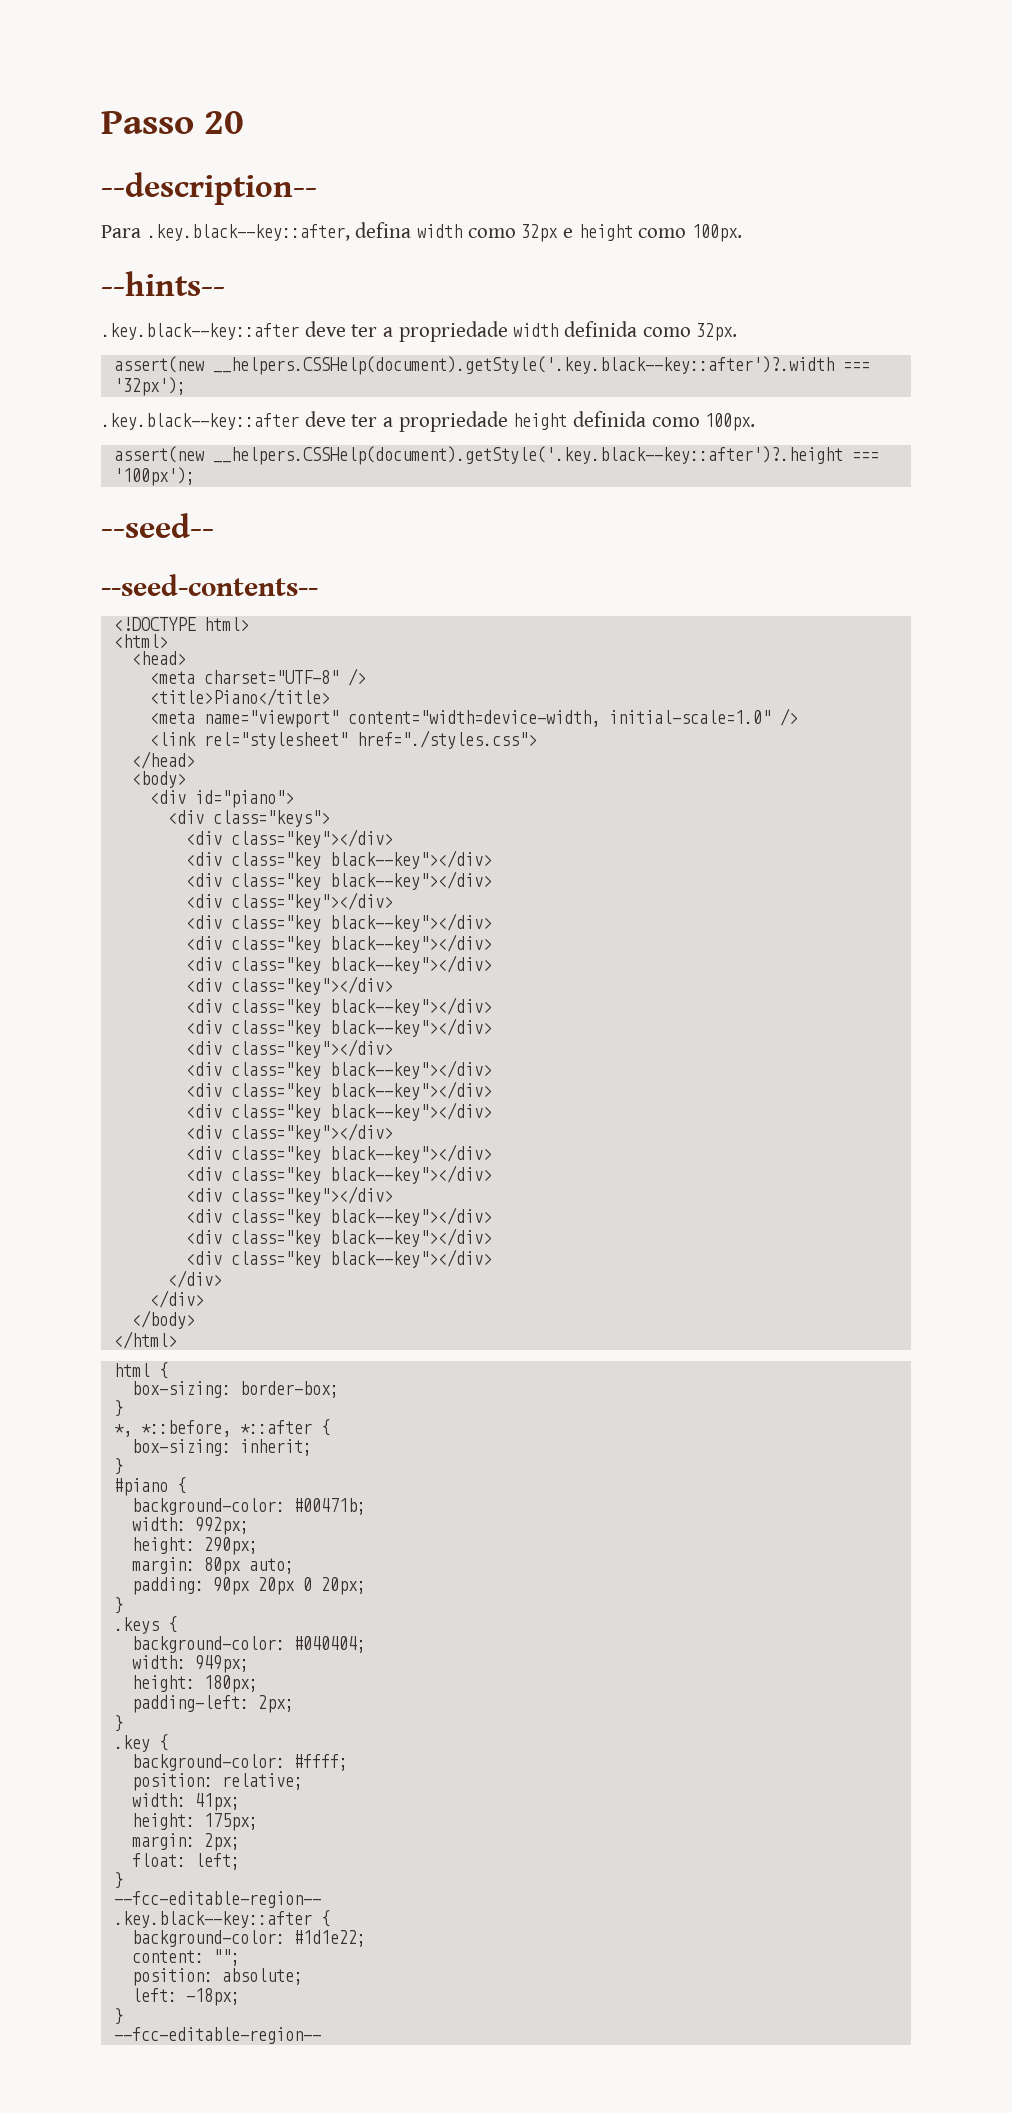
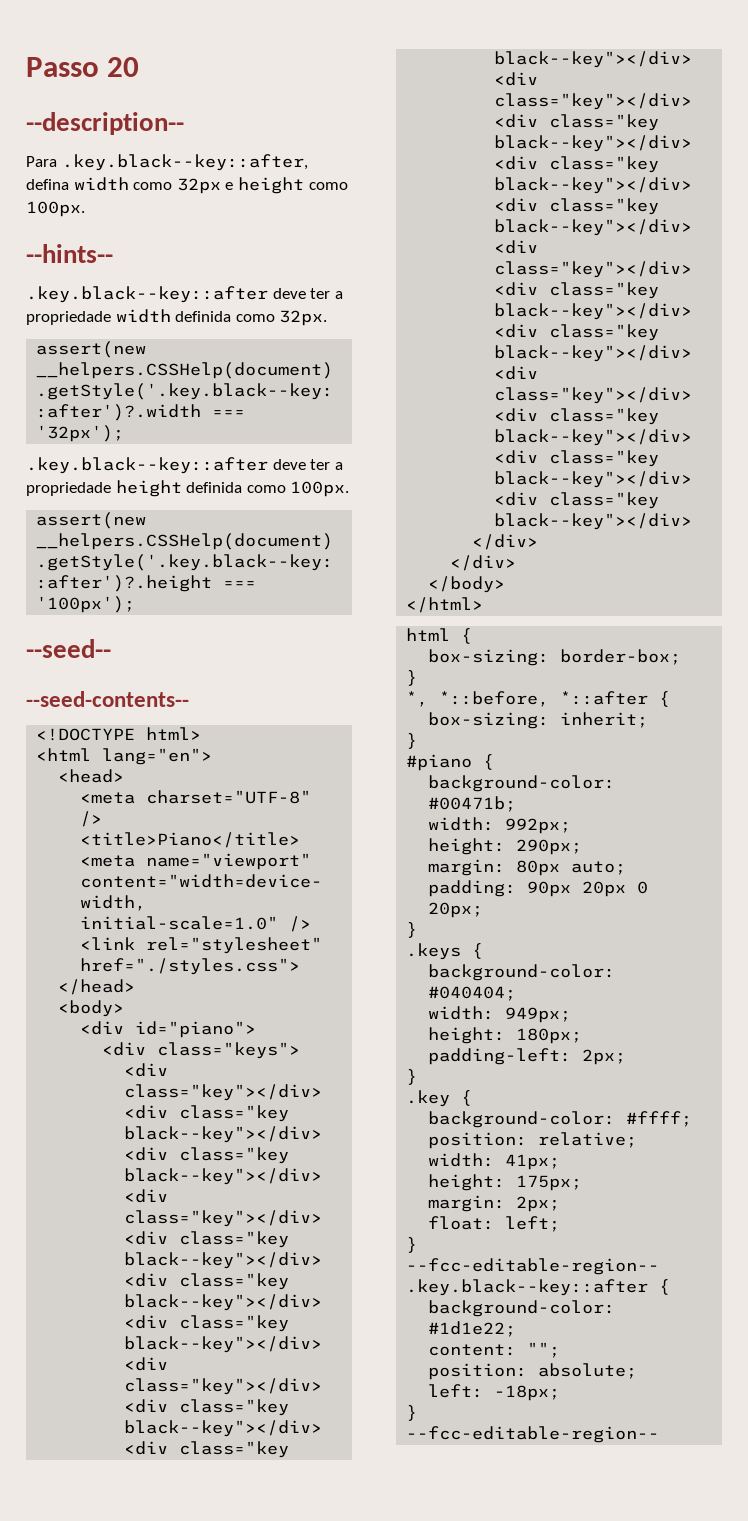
[113,634,168,648] <html> -> [36,748,213,765] <html lang="en">

